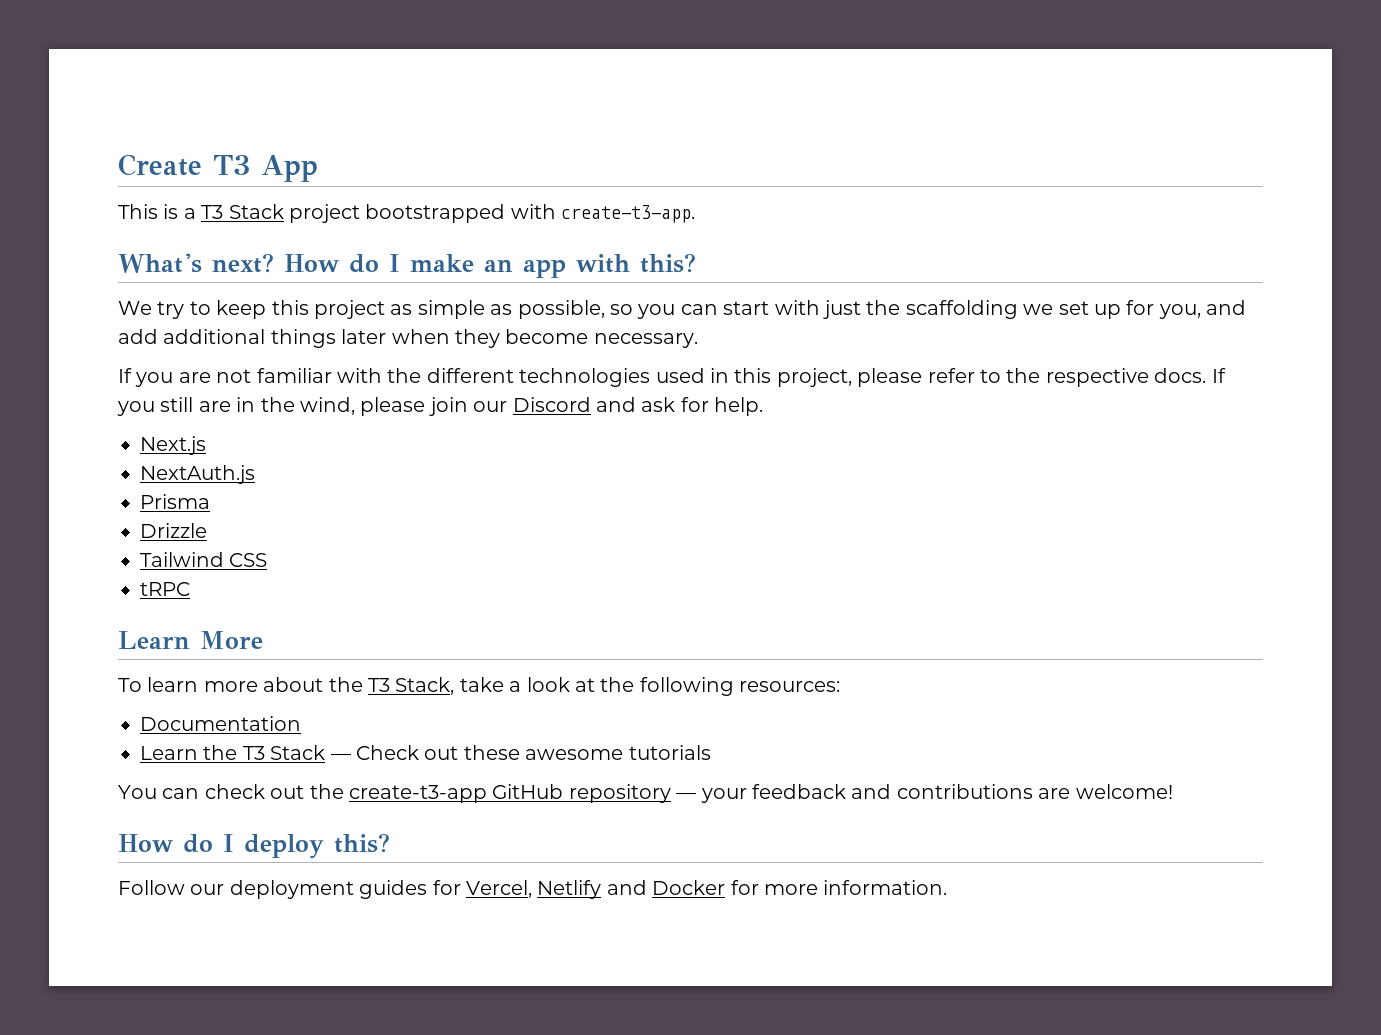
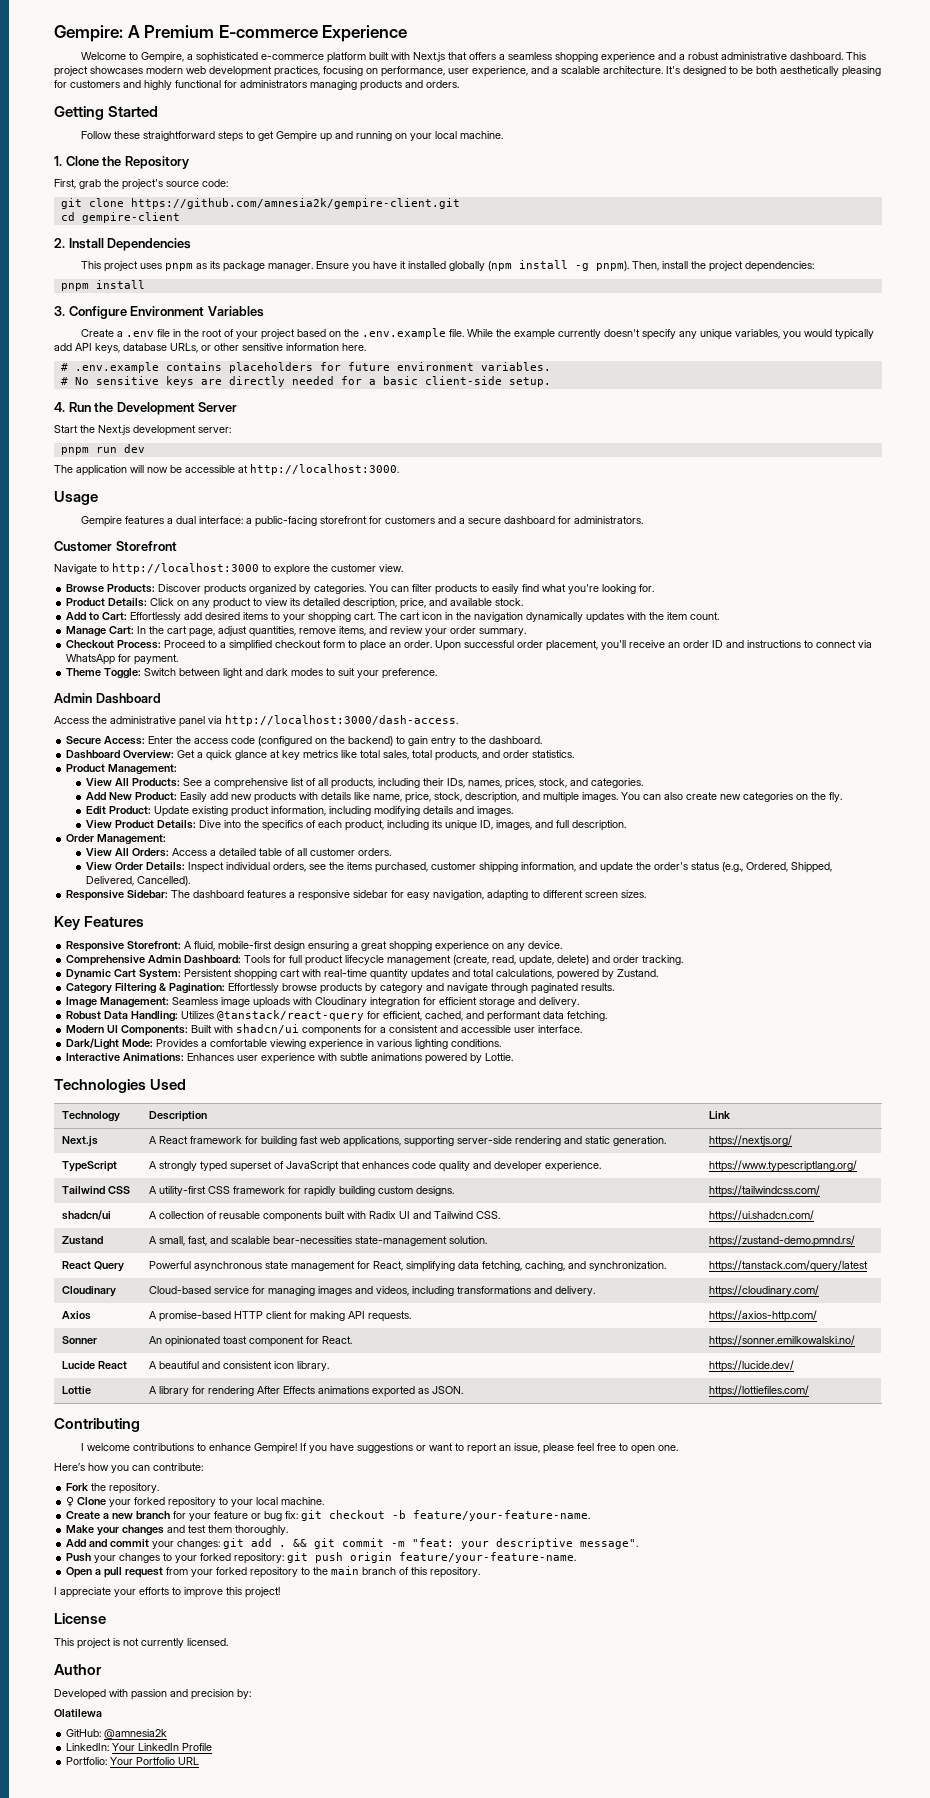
[118,154,318,182] [118,204,696,223] [118,253,696,278] [118,300,1247,319] [118,329,698,348] [118,368,1226,387] [117,397,764,416] [140,436,206,455] [140,465,255,484] [140,494,210,509] [140,523,207,538] [140,552,268,567] [140,582,190,596] [118,631,263,649] [118,677,841,696] [140,716,301,731] [140,745,711,760] [118,784,1173,803] [118,833,390,859] [118,880,948,899] Create T3 App // This is a T3 Stack project bootstrapped with create-t3-app. // What's next? How do I make an app with this? // We try to keep this project as simple as possible, so you can start with just the scaffolding we set up for you, and add additional things later when they become necessary. // If you are not familiar with the different technologies used in this project, please refer to the respective docs. If you still are in the wind, please join our Discord and ask for help. // Next.js // NextAuth.js // Prisma // Drizzle // Tailwind CSS // tRPC // Learn More // To learn more about the T3 Stack, take a look at the following resources: // Documentation // Learn the T3 Stack — Check out these awesome tutorials // You can check out the create-t3-app GitHub repository — your feedback and contributions are welcome! // How do I deploy this? // Follow our deployment guides for Vercel, Netlify and Docker for more information. -> [54,25,408,42] [80,52,866,63] [54,66,881,77] [54,80,459,91] [54,106,159,120] [80,131,503,142] [54,156,189,169] [54,179,228,190] [60,198,460,209] [60,212,180,223] [54,238,192,251] [80,260,814,272] [60,280,145,291] [54,306,264,319] [80,328,874,340] [54,343,366,353] [60,362,551,373] [60,376,551,387] [54,402,238,415] [54,425,231,436] [60,444,145,455] [54,464,399,476] [54,491,98,505] [80,516,643,527] [54,541,177,552] [54,563,403,575] [66,584,655,595] [66,598,524,609] [66,612,720,623] [66,626,527,637] [66,640,873,651] [66,654,179,665] [66,668,438,679] [54,693,161,704] [54,715,458,727] [66,736,543,746] [66,750,575,761] [66,764,178,775] [86,778,644,789] [86,792,843,803] [86,806,514,817] [86,820,627,831] [66,834,167,845] [86,848,392,857] [86,862,833,873] [86,876,191,886] [66,890,647,901] [54,916,145,930] [66,941,563,952] [66,955,684,966] [66,969,659,980] [66,983,615,994] [66,997,580,1008] [66,1010,608,1022] [66,1024,583,1036] [66,1038,502,1050] [66,1053,514,1064] [54,1079,187,1093] [61,1111,120,1122] [148,1111,207,1122] [708,1111,730,1119] [61,1136,98,1147] [148,1136,666,1147] [708,1135,792,1147] [61,1161,117,1172] [148,1161,601,1172] [708,1160,857,1172] [61,1186,130,1194] [148,1186,454,1197] [708,1185,820,1197] [61,1210,111,1220] [148,1211,500,1222] [708,1210,814,1222] [61,1236,103,1245] [148,1236,487,1246] [708,1235,855,1247] [61,1261,124,1272] [148,1261,666,1272] [708,1260,868,1272] [61,1286,116,1297] [148,1286,595,1296] [708,1285,819,1297] [61,1311,91,1320] [148,1311,411,1322] [708,1310,817,1322] [61,1336,97,1344] [148,1336,352,1347] [708,1335,855,1347] [61,1361,127,1369] [148,1361,329,1371] [708,1360,794,1372] [61,1386,91,1394] [148,1386,463,1397] [708,1385,809,1397] [54,1418,140,1432] [80,1443,678,1454] [54,1463,203,1473] [66,1483,160,1494] [66,1496,325,1508] [66,1510,591,1521] [66,1525,289,1536] [66,1538,639,1549] [66,1552,577,1564] [66,1566,481,1578] [54,1587,280,1598] [54,1613,106,1624] [54,1638,228,1649] [54,1664,102,1675] [54,1689,251,1700] [54,1709,102,1717] [66,1729,168,1739] [66,1743,213,1751] [66,1757,200,1765] Gempire: A Premium E-commerce Experience // Welcome to Gempire, a sophisticated e-commerce platform built with Next.js that offers a seamless shopping experience and a robust administrative dashboard. This project showcases modern web development practices, focusing on performance, user experience, and a scalable architecture. It's designed to be both aesthetically pleasing for customers and highly functional for administrators managing products and orders. // Getting Started // Follow these straightforward steps to get Gempire up and running on your local machine. // 1. Clone the Repository // First, grab the project's source code: // git clone https://github.com/amnesia2k/gempire-client.git // cd gempire-client // 2. Install Dependencies // This project uses pnpm as its package manager. Ensure you have it installed globally (npm install -g pnpm). Then, install the project dependencies: // pnpm install // 3. Configure Environment Variables // Create a .env file in the root of your project based on the .env.example file. While the example currently doesn't specify any unique variables, you would typically add API keys, database URLs, or other sensitive information here. // # .env.example contains placeholders for future environment variables. // # No sensitive keys are directly needed for a basic client-side setup. // 4. Run the Development Server // Start the Next.js development server: // pnpm run dev // The application will now be accessible at http://localhost:3000. // Usage // Gempire features a dual interface: a public-facing storefront for customers and a secure dashboard for administrators. // Customer Storefront // Navigate to http://localhost:3000 to explore the customer view. // Browse Products: Discover products organized by categories. You can filter products to easily find what you're looking for. // Product Details: Click on any product to view its detailed description, price, and available stock. // Add to Cart: Effortlessly add desired items to your shopping cart. The cart icon in the navigation dynamically updates with the item count. // Manage Cart: In the cart page, adjust quantities, remove items, and review your order summary. // Checkout Process: Proceed to a simplified checkout form to place an order. Upon successful order placement, you'll receive an order ID and instructions to connect via WhatsApp for payment. // Theme Toggle: Switch between light and dark modes to suit your preference. // Admin Dashboard // Access the administrative panel via http://localhost:3000/dash-access. // Secure Access: Enter the access code (configured on the backend) to gain entry to the dashboard. // Dashboard Overview: Get a quick glance at key metrics like total sales, total products, and order statistics. // Product Management: // View All Products: See a comprehensive list of all products, including their IDs, names, prices, stock, and categories. // Add New Product: Easily add new products with details like name, price, stock, description, and multiple images. You can also create new categories on the fly. // Edit Product: Update existing product information, including modifying details and images. // View Product Details: Dive into the specifics of each product, including its unique ID, images, and full description. // Order Management: // View All Orders: Access a detailed table of all customer orders. // View Order Details: Inspect individual orders, see the items purchased, customer shipping information, and update the order's status (e.g., Ordered, Shipped, Delivered, Cancelled). // Responsive Sidebar: The dashboard features a responsive sidebar for easy navigation, adapting to different screen sizes. // Key Features // Responsive Storefront: A fluid, mobile-first design ensuring a great shopping experience on any device. // Comprehensive Admin Dashboard: Tools for full product lifecycle management (create, read, update, delete) and order tracking. // Dynamic Cart System: Persistent shopping cart with real-time quantity updates and total calculations, powered by Zustand. // Category Filtering & Pagination: Effortlessly browse products by category and navigate through paginated results. // Image Management: Seamless image uploads with Cloudinary integration for efficient storage and delivery. // Robust Data Handling: Utilizes @tanstack/react-query for efficient, cached, and performant data fetching. // Modern UI Components: Built with shadcn/ui components for a consistent and accessible user interface. // Dark/Light Mode: Provides a comfortable viewing experience in various lighting conditions. // Interactive Animations: Enhances user experience with subtle animations powered by Lottie. // Technologies Used // Technology | Description | Link // Next.js | A React framework for building fast web applications, supporting server-side rendering and static generation. | https://nextjs.org/ // TypeScript | A strongly typed superset of JavaScript that enhances code quality and developer experience. | https://www.typescriptlang.org/ // Tailwind CSS | A utility-first CSS framework for rapidly building custom designs. | https://tailwindcss.com/ // shadcn/ui | A collection of reusable components built with Radix UI and Tailwind CSS. | https://ui.shadcn.com/ // Zustand | A small, fast, and scalable bear-necessities state-management solution. | https://zustand-demo.pmnd.rs/ // React Query | Powerful asynchronous state management for React, simplifying data fetching, caching, and synchronization. | https://tanstack.com/query/latest // Cloudinary | Cloud-based service for managing images and videos, including transformations and delivery. | https://cloudinary.com/ // Axios | A promise-based HTTP client for making API requests. | https://axios-http.com/ // Sonner | An opinionated toast component for React. | https://sonner.emilkowalski.no/ // Lucide React | A beautiful and consistent icon library. | https://lucide.dev/ // Lottie | A library for rendering After Effects animations exported as JSON. | https://lottiefiles.com/ // Contributing // I welcome contributions to enhance Gempire! If you have suggestions or want to report an issue, please feel free to open one. // Here’s how you can contribute: // Fork the repository. // ♀ Clone your forked repository to your local machine. // Create a new branch for your feature or bug fix: git checkout -b feature/your-feature-name. // Make your changes and test them thoroughly. // Add and commit your changes: git add . && git commit -m "feat: your descriptive message". // Push your changes to your forked repository: git push origin feature/your-feature-name. // Open a pull request from your forked repository to the main branch of this repository. // I appreciate your efforts to improve this project! // License // This project is not currently licensed. // Author // Developed with passion and precision by: // Olatilewa // GitHub: @amnesia2k // LinkedIn: Your LinkedIn Profile // Portfolio: Your Portfolio URL

